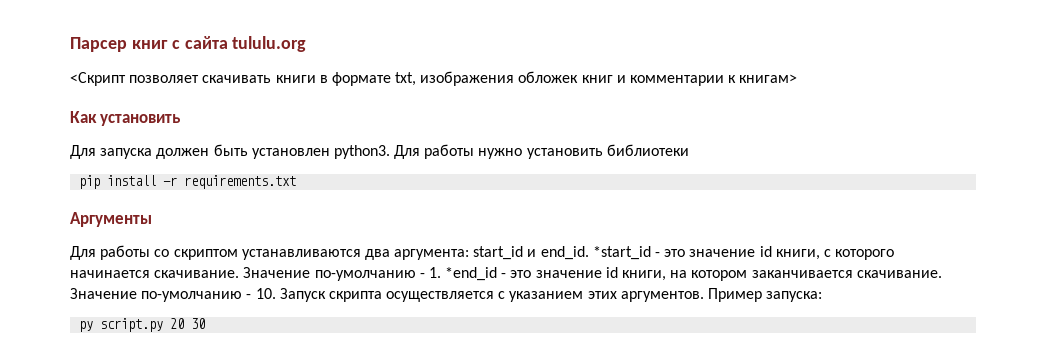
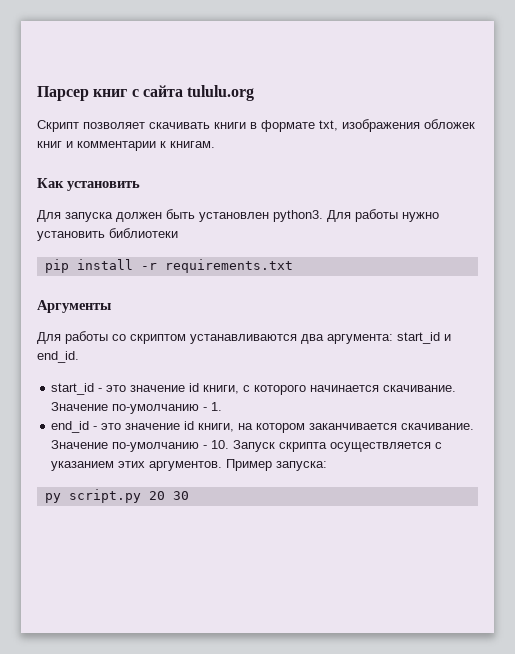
[70,72,126,86] <Скрипт -> [37,120,79,132] Скрипт
[739,74,798,83] книгам> -> [170,141,215,148] книгам.
[592,246,651,260] *start_id -> [51,383,95,395] // start_id
[445,267,498,281] *end_id -> [51,421,90,433] // end_id

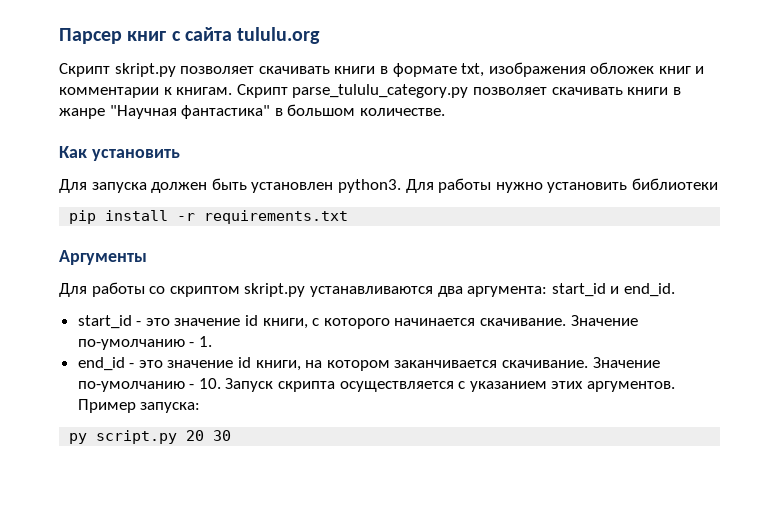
(79, 126) none -> [114,63,176,77] skript.py
(215, 144) none -> [236,84,681,98] [59,104,445,119] Скрипт parse_tululu_category.py позволяет скачивать книги в жанре "Научная фантастика" в большом количестве.
(186, 339) none -> [244,283,306,297] skript.py

